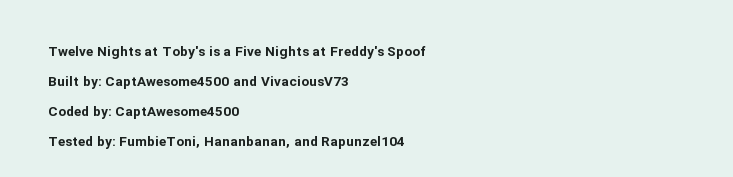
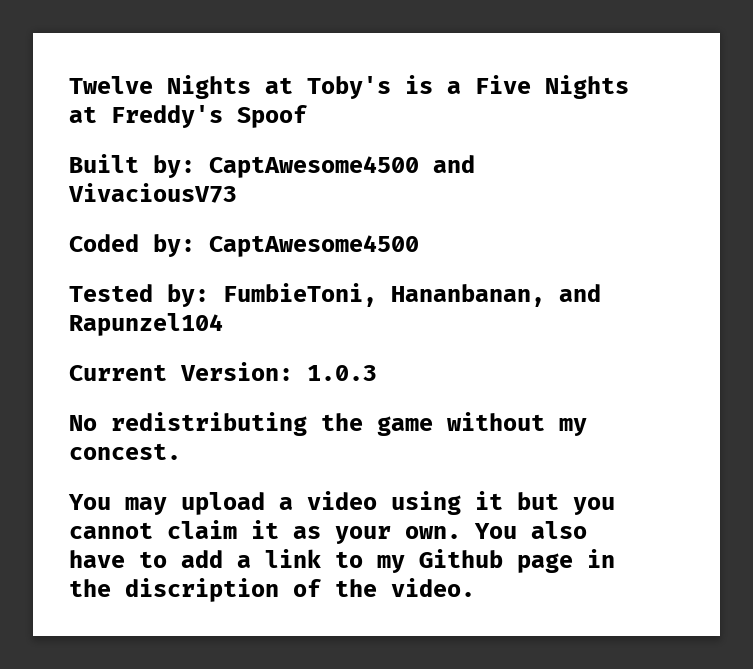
(406, 142) none -> [69,362,377,381] [69,412,587,436] [69,443,181,460] [68,491,615,515] [69,520,587,544] [69,549,615,573] [69,578,475,602] // Current Version: 1.0.3 // No redistributing the game without my concest. // You may upload a video using it but you cannot claim it as your own. You also have to add a link to my Github page in the discription of the video.

